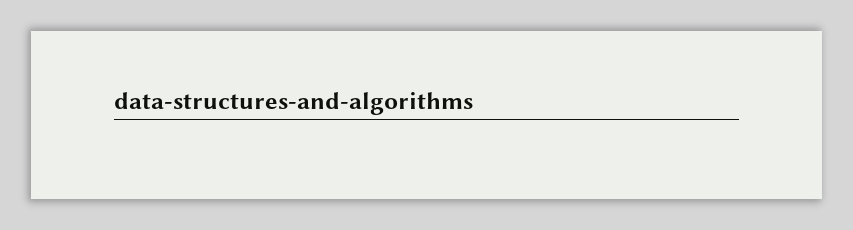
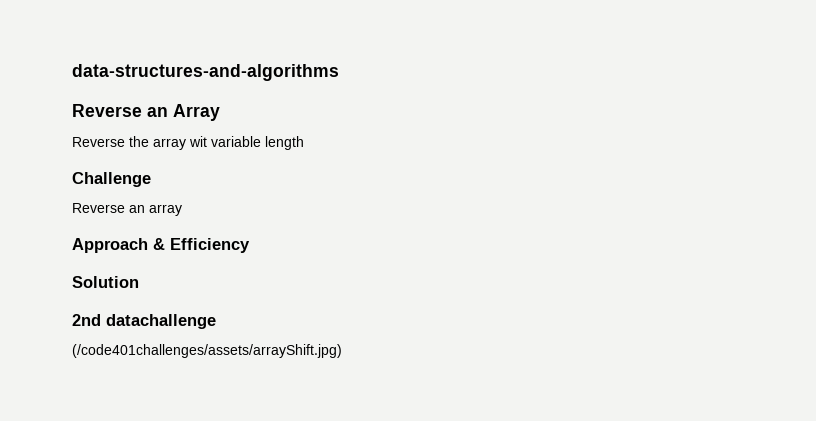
(473, 103) none -> [72,104,220,121] [72,136,304,150] [72,172,151,187] [72,203,182,216] [72,238,250,253] [72,276,139,288] [72,314,216,329] [72,344,342,358] // Reverse an Array // Reverse the array wit variable length // Challenge // Reverse an array // Approach & Efficiency // Solution // 2nd datachallenge // (/code401challenges/assets/arrayShift.jpg)

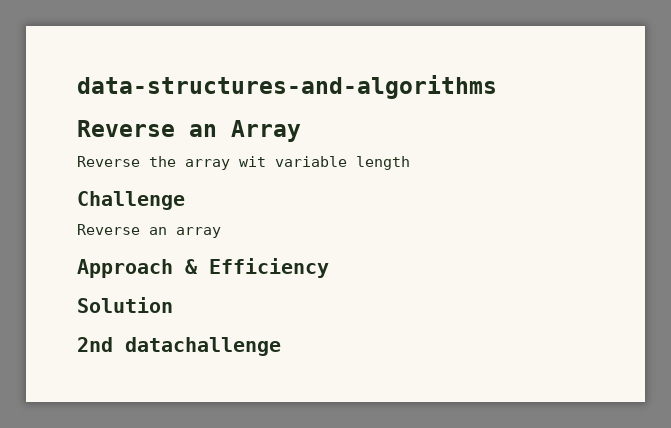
[72,344,342,358] // (/code401challenges/assets/arrayShift.jpg) -> (281, 346) none

